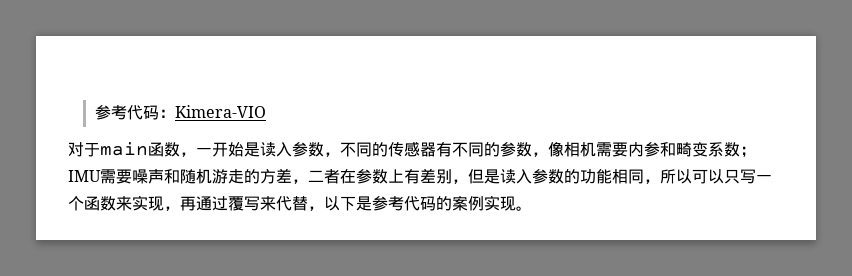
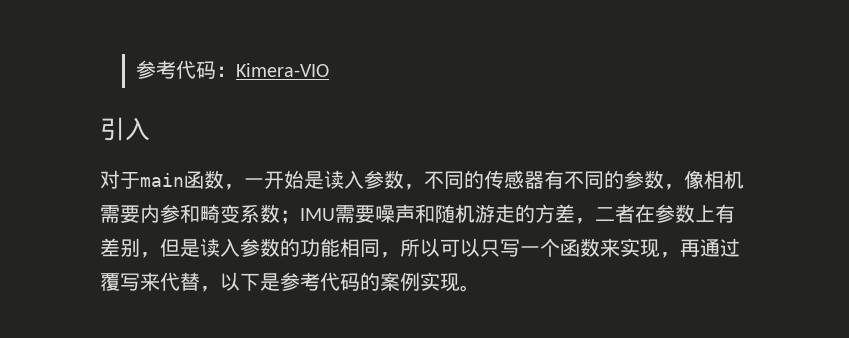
(266, 111) none -> [100,117,150,141] // 引入

